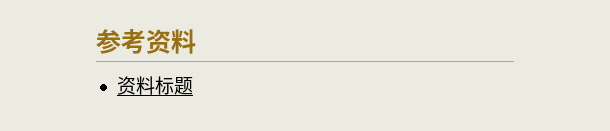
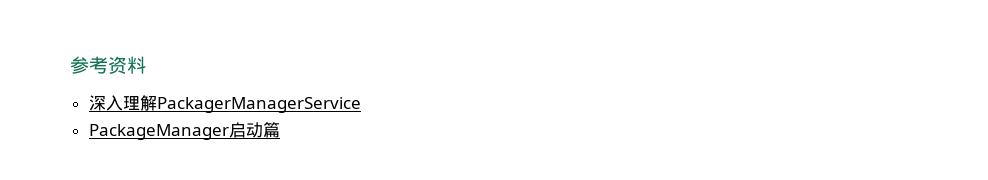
[116,76,193,95] 资料标题 -> [88,95,361,113] [88,122,280,140] 深入理解PackagerManagerService // PackageManager启动篇

